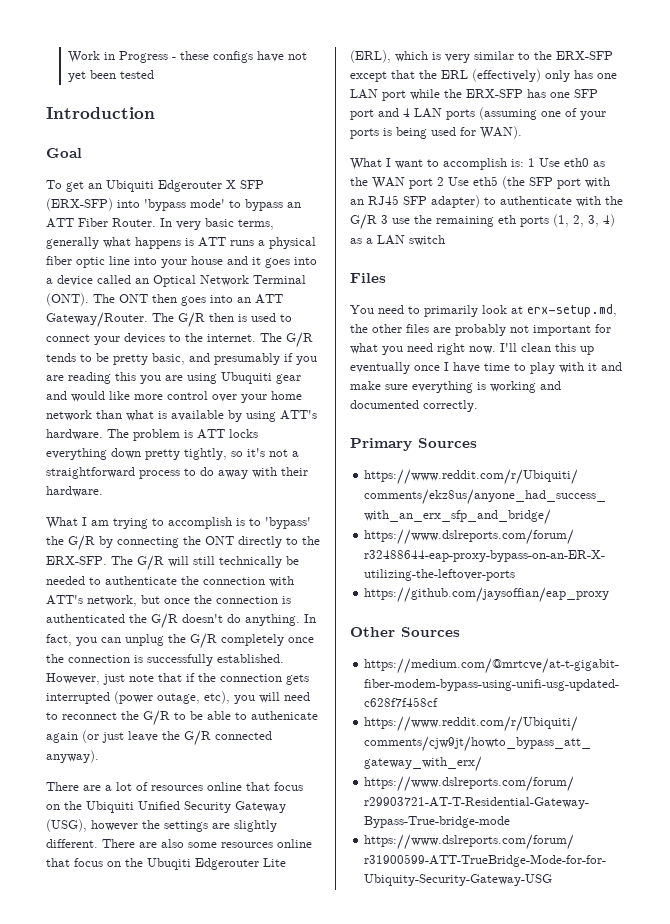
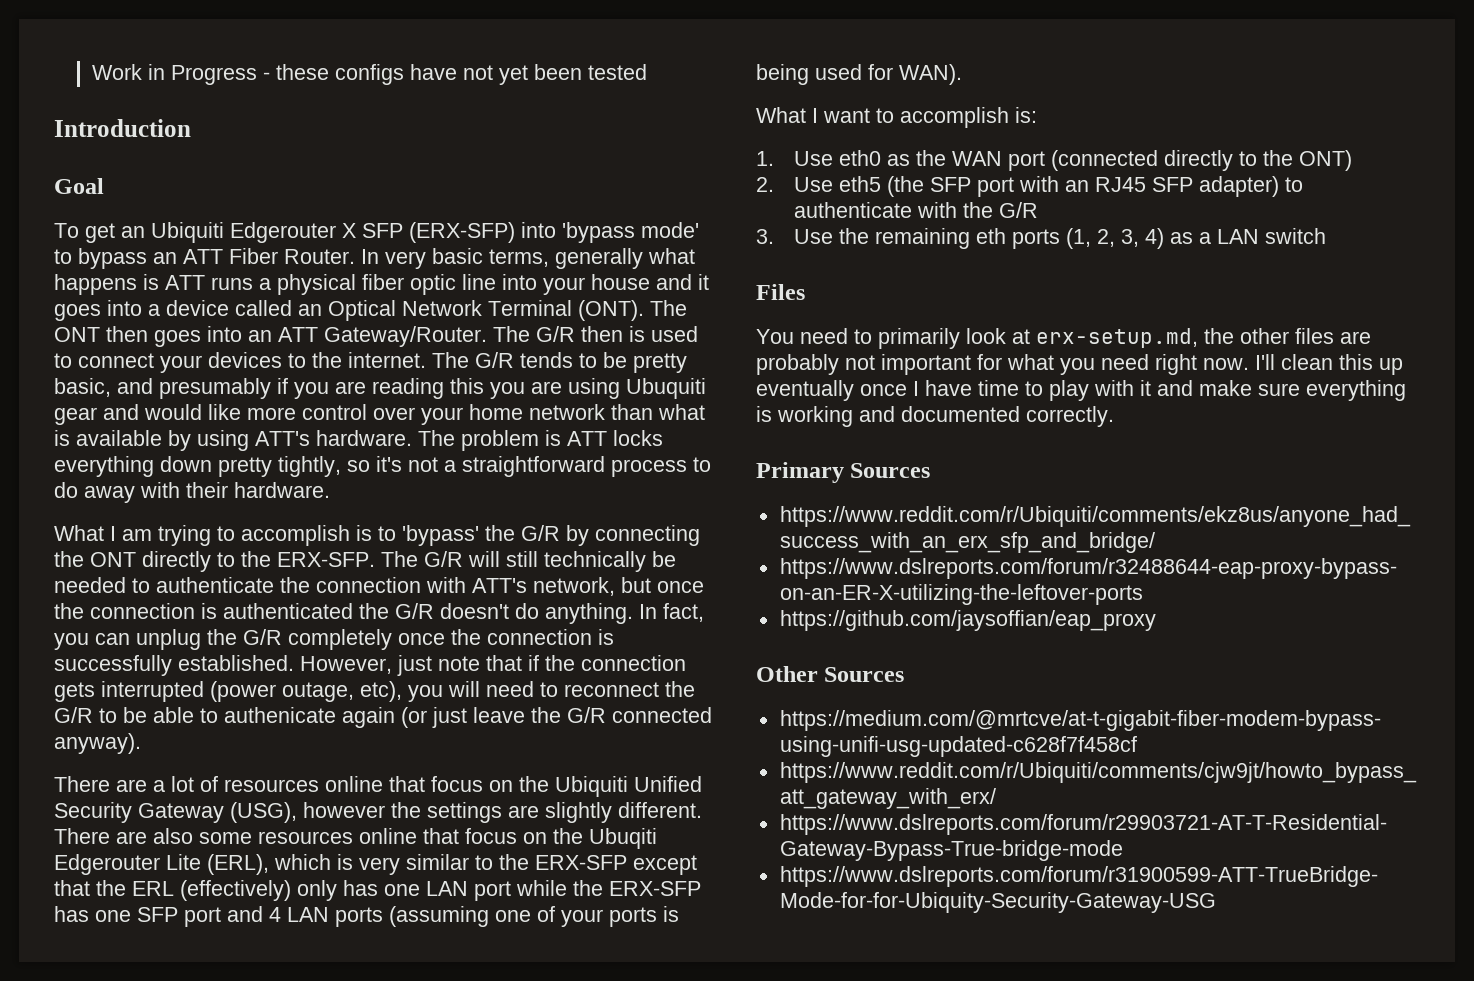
[528,158,535,167] 1 -> [756,151,774,166] // 1.
[437,177,444,186] 2 -> [1051,150,1353,171] [756,177,774,192] (connected directly to the ONT) // 2.
[381,215,410,224] 3 use -> [756,229,834,244] // 3. Use

